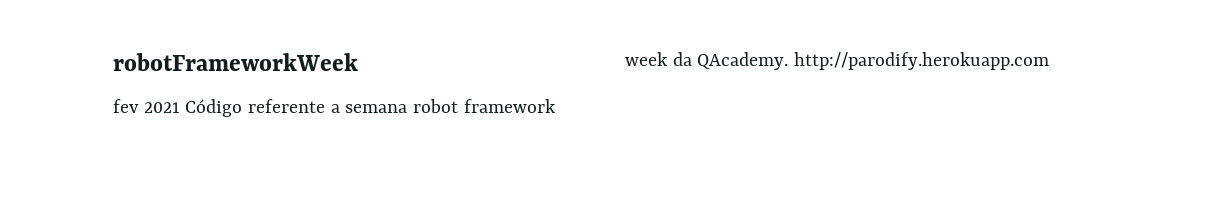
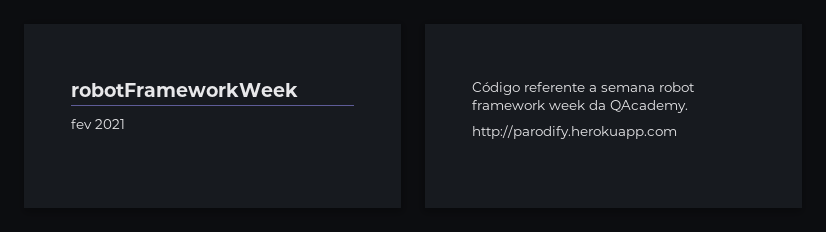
(180, 107) none -> (125, 124) //
(789, 61) none -> (688, 106) //

